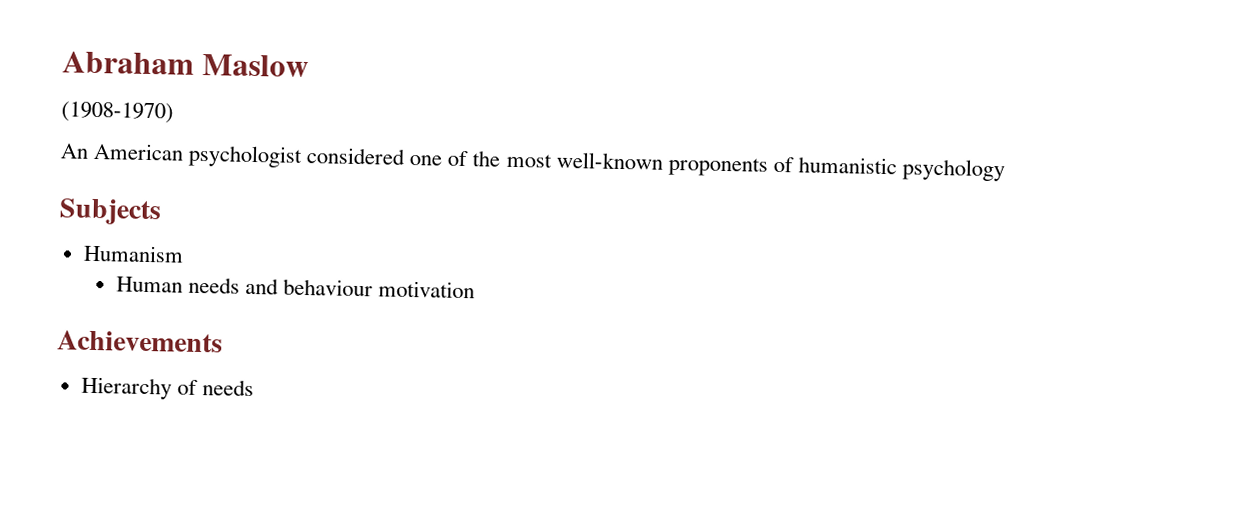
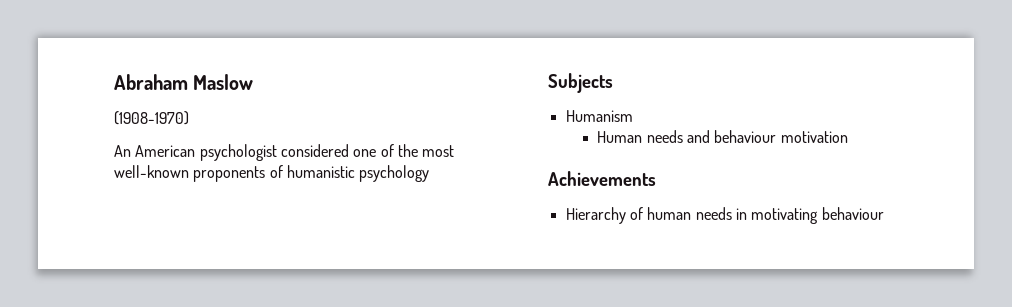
[201,379,254,397] needs -> [647,207,884,224] human needs in motivating behaviour

